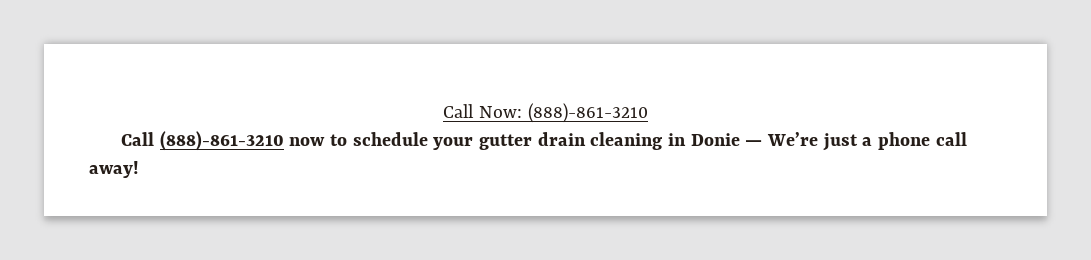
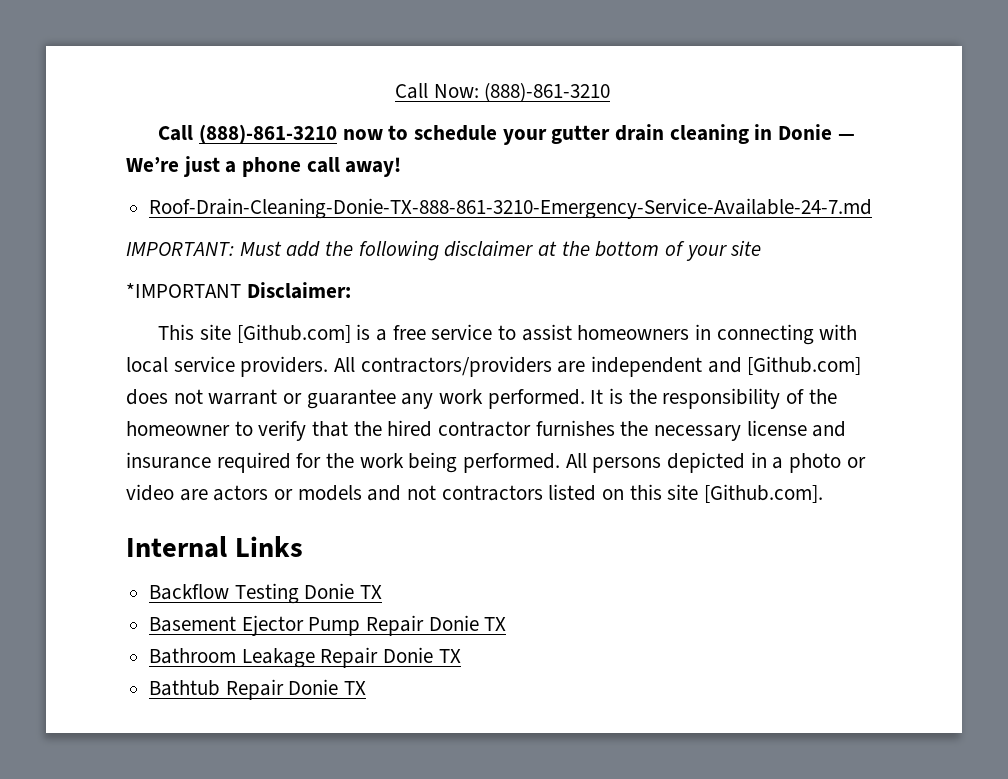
(139, 169) none -> [149,198,873,219] [126,240,762,261] [126,282,351,299] [158,324,858,345] [126,356,862,377] [126,388,837,409] [126,420,847,441] [126,452,866,473] [126,484,824,503] [126,536,303,558] [149,583,383,604] [149,615,507,636] [149,647,461,668] [149,679,367,700] // Roof-Drain-Cleaning-Donie-TX-888-861-3210-Emergency-Service-Available-24-7.md // IMPORTANT: Must add the following disclaimer at the bottom of your site // *IMPORTANT Disclaimer: // This site [Github.com] is a free service to assist homeowners in connecting with local service providers. All contractors/providers are independent and [Github.com] does not warrant or guarantee any work performed. It is the responsibility of the homeowner to verify that the hired contractor furnishes the necessary license and insurance required for the work being performed. All persons depicted in a photo or video are actors or models and not contractors listed on this site [Github.com]. // Internal Links // Backflow Testing Donie TX // Basement Ejector Pump Repair Donie TX // Bathroom Leakage Repair Donie TX // Bathtub Repair Donie TX

